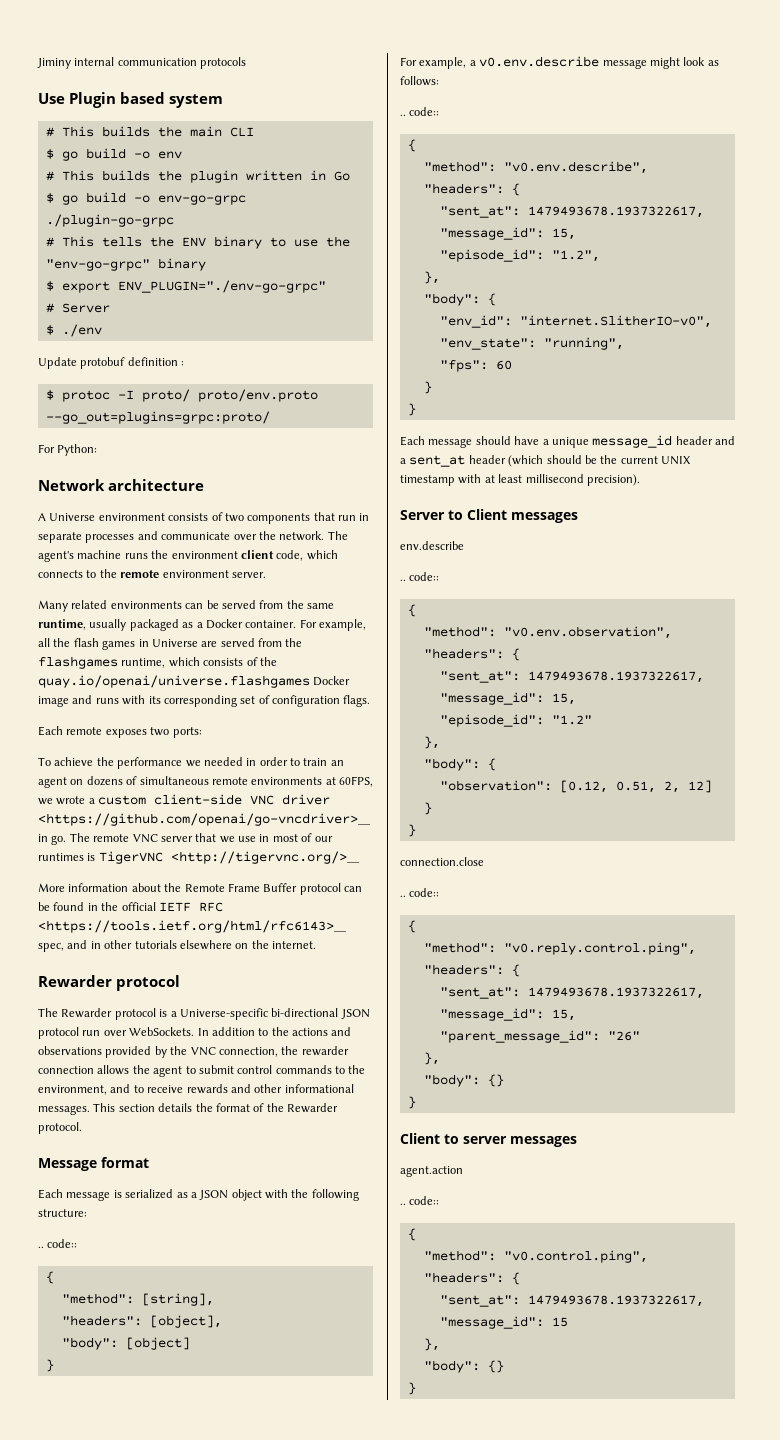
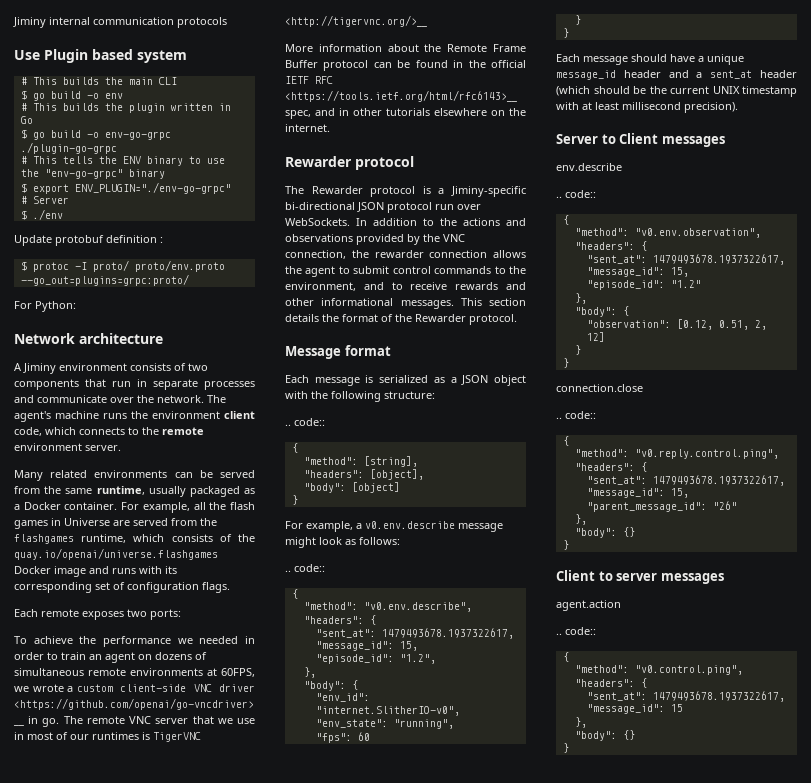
[49,513,96,521] Universe -> [23,363,56,374] Jiminy
[179,1008,268,1020] Universe-specific -> [451,186,526,197] Jiminy-specific

